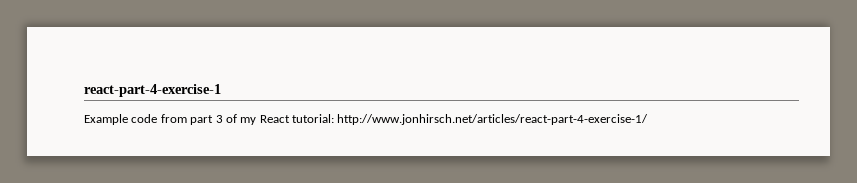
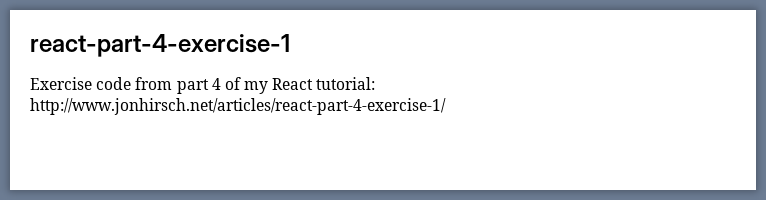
[84,114,128,125] Example -> [30,77,92,90] Exercise
[215,115,223,123] 3 -> [211,78,221,90] 4

